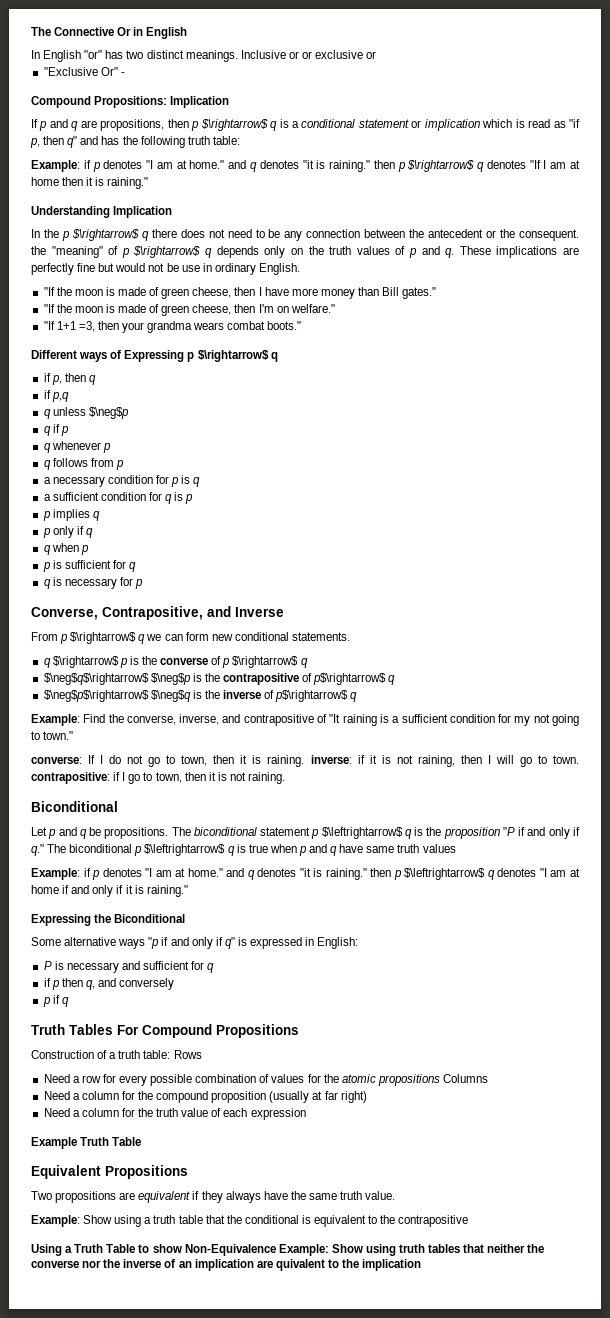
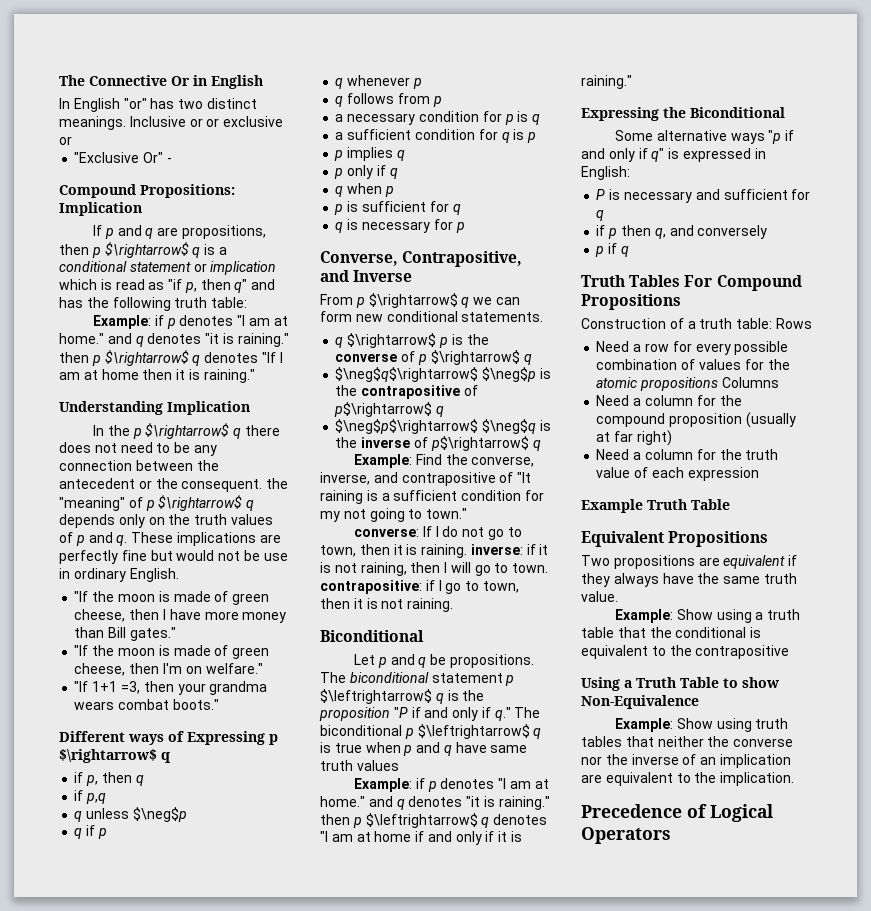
(276, 1250) none -> (699, 702) //
[275,1259,422,1271] quivalent to the implication -> [605,772,795,786] [581,804,773,822] [581,827,671,844] equivalent to the implication. // Precedence of Logical Operators

